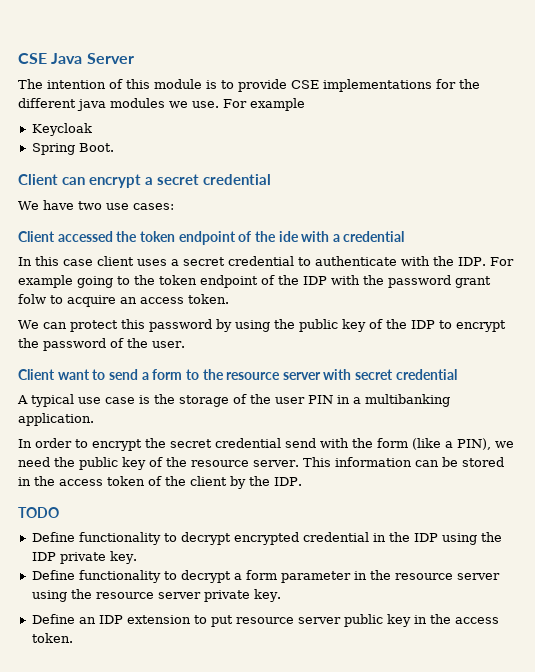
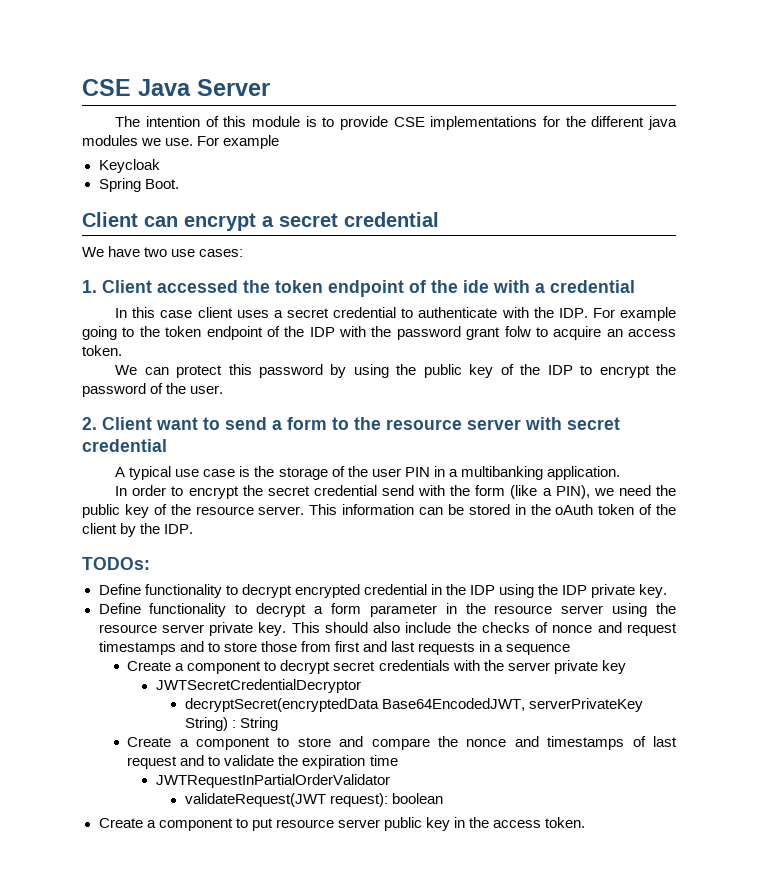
(174, 206) none -> [82,280,97,293] 1.
(185, 344) none -> [82,417,97,430] 2.
[59,479,103,486] access -> [555,504,594,515] oAuth
[18,507,59,518] TODO -> [82,557,150,570] TODOs:
[31,614,191,624] // Define an IDP extension -> [291,622,677,636] [98,641,571,655] [127,660,626,674] [155,679,361,693] [184,698,643,712] [184,717,278,731] [127,736,678,750] [127,755,398,769] [155,774,390,788] [184,793,443,807] [98,818,233,831] This should also include the checks of nonce and request timestamps and to store those from first and last requests in a sequence // Create a component to decrypt secret credentials with the server private key // JWTSecretCredentialDecryptor // decryptSecret(encryptedData Base64EncodedJWT, serverPrivateKey String) : String // Create a component to store and compare the nonce and timestamps of last request and to validate the expiration time // JWTRequestInPartialOrderValidator // validateRequest(JWT request): boolean // Create a component

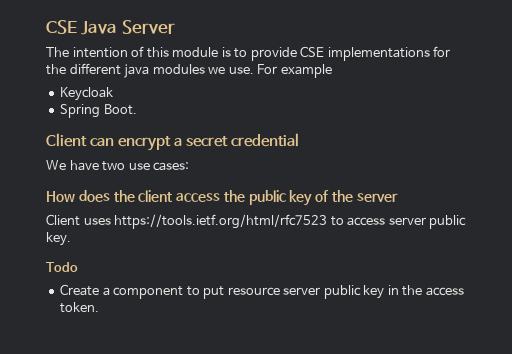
[82,280,635,297] [115,307,677,321] [82,326,676,340] [82,345,122,356] [115,364,676,378] [82,383,224,397] [82,417,620,430] [82,439,167,452] [115,466,620,480] [115,485,677,499] [82,504,676,518] [82,523,194,537] [82,557,150,570] [98,584,668,598] [98,603,676,617] [98,622,677,636] [98,641,571,655] [127,660,626,674] [155,679,361,693] [184,698,643,712] [184,717,278,731] [127,736,678,750] [127,755,398,769] [155,774,390,788] [184,793,443,807] 1. Client accessed the token endpoint of the ide with a credential // In this case client uses a secret credential to authenticate with the IDP. For example going to the token endpoint of the IDP with the password grant folw to acquire an access token. // We can protect this password by using the public key of the IDP to encrypt the password of the user. // 2. Client want to send a form to the resource server with secret credential // A typical use case is the storage of the user PIN in a multibanking application. // In order to encrypt the secret credential send with the form (like a PIN), we need the public key of the resource server. This information can be stored in the oAuth token of the client by the IDP. // TODOs: // Define functionality to decrypt encrypted credential in the IDP using the IDP private key. // Define functionality to decrypt a form parameter in the resource server using the resource server private key. This should also include the checks of nonce and request timestamps and to store those from first and last requests in a sequence // Create a component to decrypt secret credentials with the server private key // JWTSecretCredentialDecryptor // decryptSecret(encryptedData Base64EncodedJWT, serverPrivateKey String) : String // Create a component to store and compare the nonce and timestamps of last request and to validate the expiration time // JWTRequestInPartialOrderValidator // validateRequest(JWT request): boolean -> [46,190,398,206] [46,214,467,229] [46,232,71,246] [46,262,78,272] How does the client access the public key of the server // Client uses https://tools.ietf.org/html/rfc7523 to access server public key. // Todo

